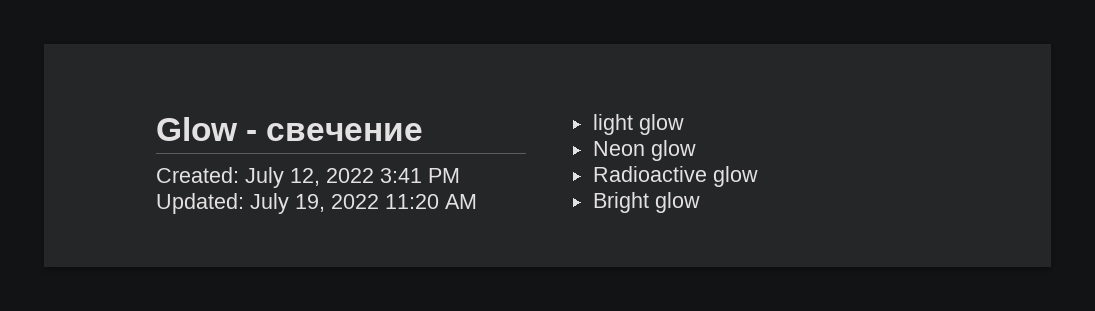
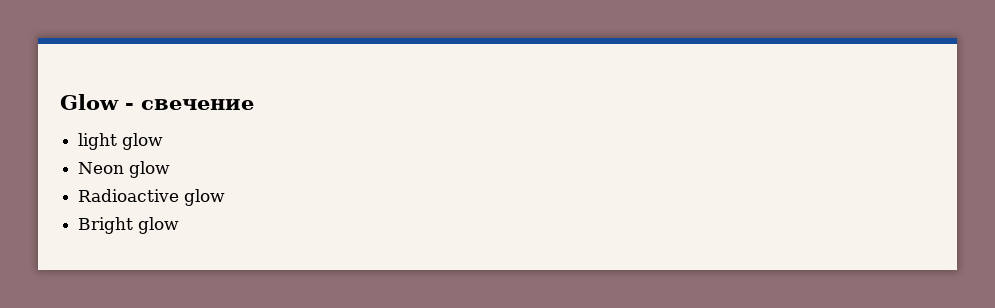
[156,167,460,188] [156,193,477,214] // Created: July 12, 2022 3:41 PM Updated: July 19, 2022 11:20 AM -> (254, 104) none

